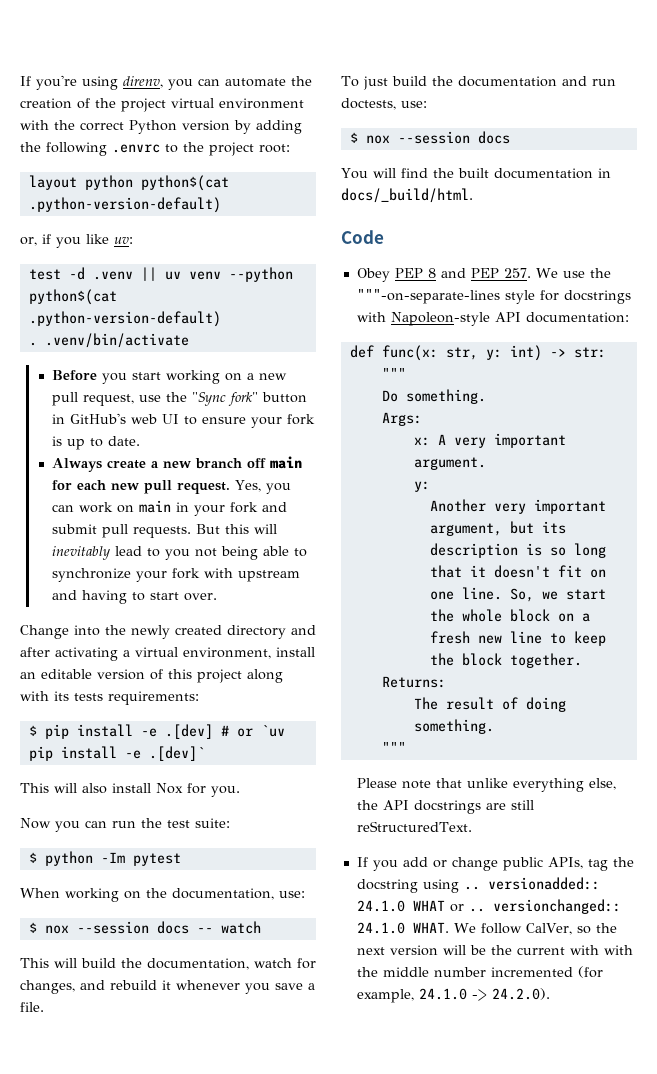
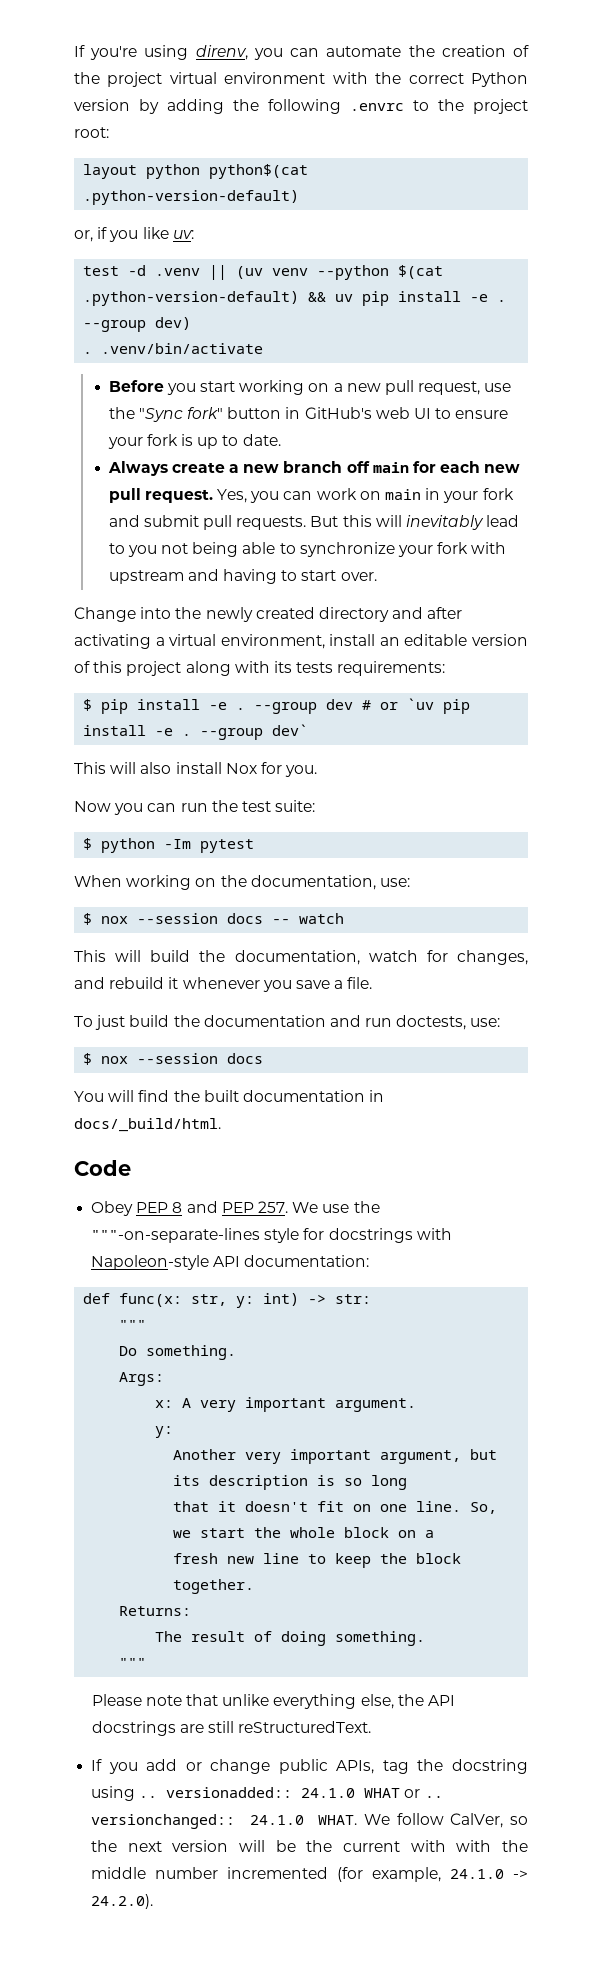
[164,271,181,280] uv -> [236,266,264,279] (uv
[28,289,117,305] [28,311,221,327] python$(cat .python-version-default) -> [398,265,444,279] [83,291,507,306] [83,317,192,332] $(cat .python-version-default) && uv pip install -e . --group dev)
[164,724,213,739] .[dev] -> [236,699,354,714] . --group dev
[148,746,205,761] .[dev]` -> [182,724,309,740] . --group dev`

